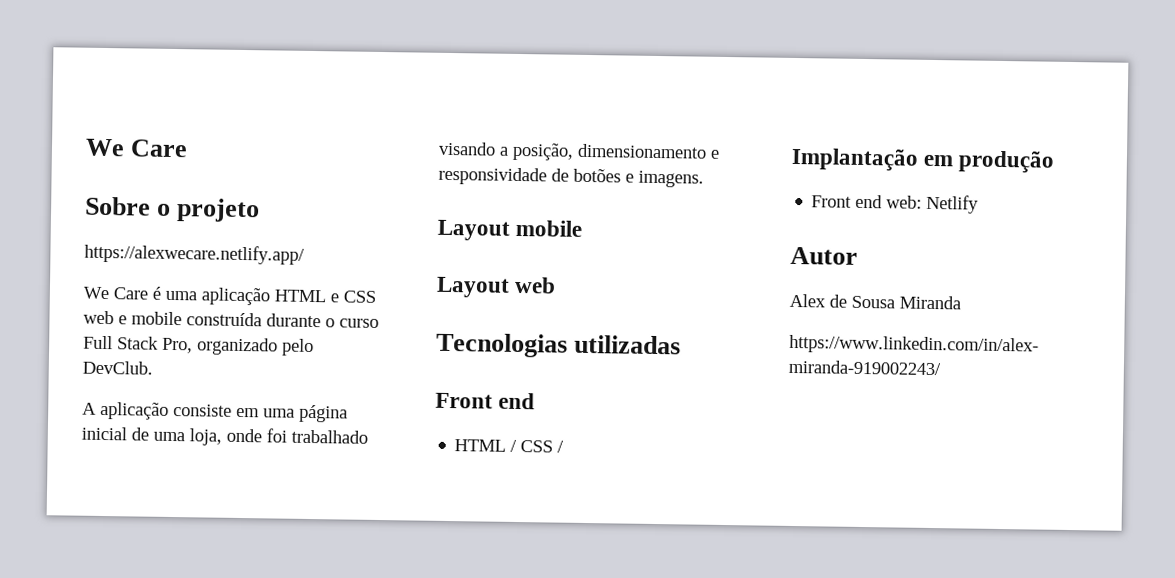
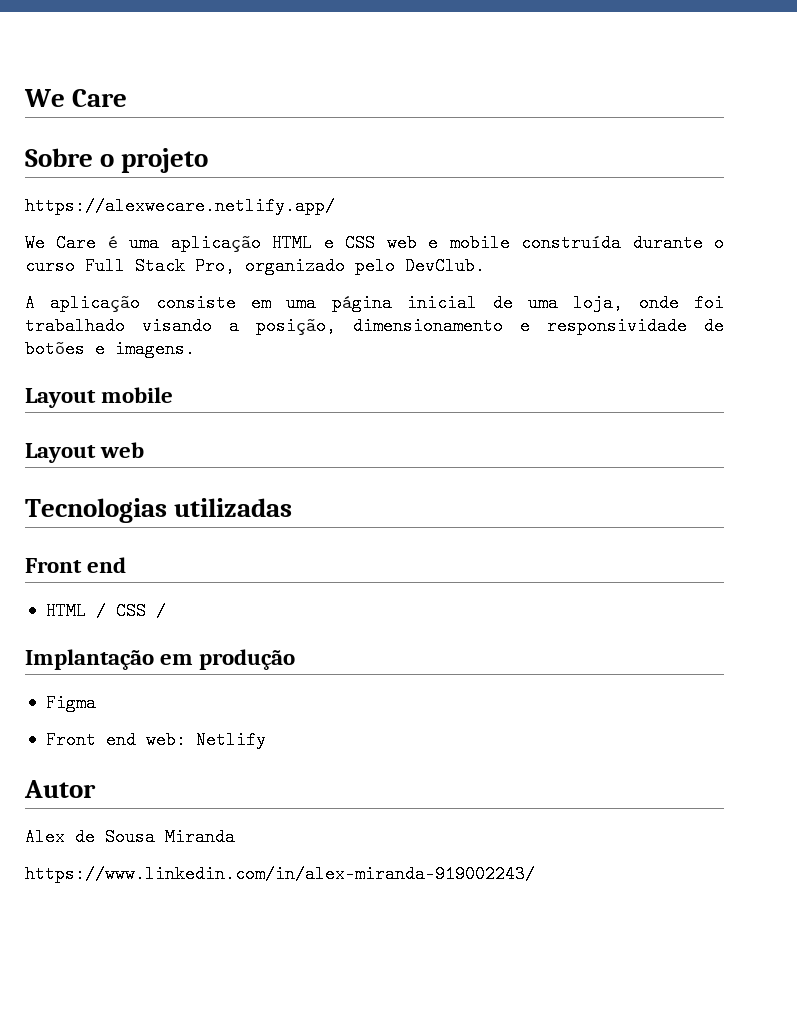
(1056, 162) none -> [45,694,96,712] // Figma

